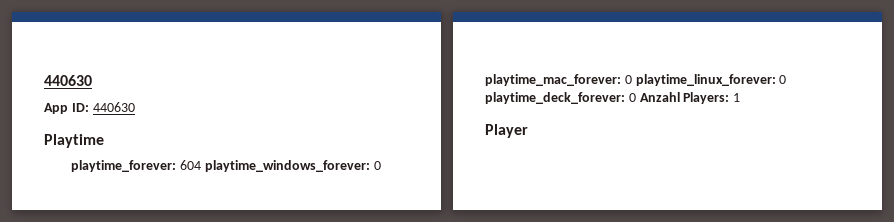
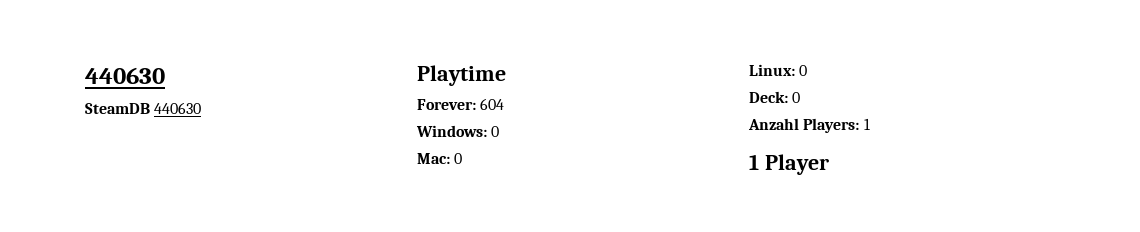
[44,75,92,86] [44,103,89,114] 440630 // App ID: -> [85,67,165,84] [85,103,150,114] 440630 // SteamDB
[71,160,177,172] playtime_forever: -> [417,99,476,110] Forever:
[204,160,381,172] [485,74,787,86] [485,92,636,104] playtime_windows_forever: 0 playtime_mac_forever: 0 playtime_linux_forever: 0 playtime_deck_forever: 0 -> [416,125,500,137] [417,153,463,164] [749,64,808,76] [749,91,801,103] // Windows: 0 // Mac: 0 // Linux: 0 // Deck: 0 //
(741, 97) none -> [749,154,759,170] 1

